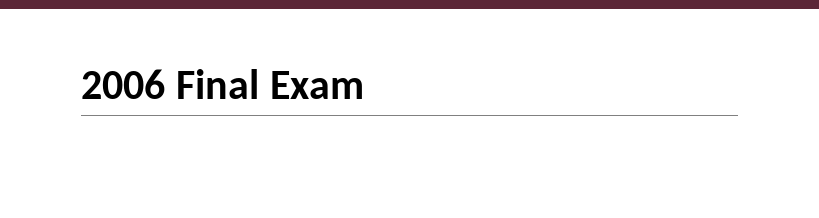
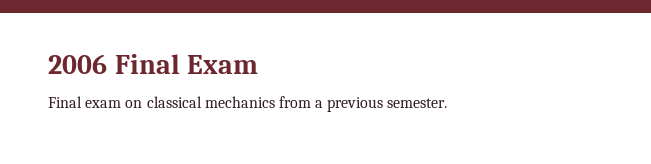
(365, 85) none -> [48,96,448,112] // Final exam on classical mechanics from a previous semester.

